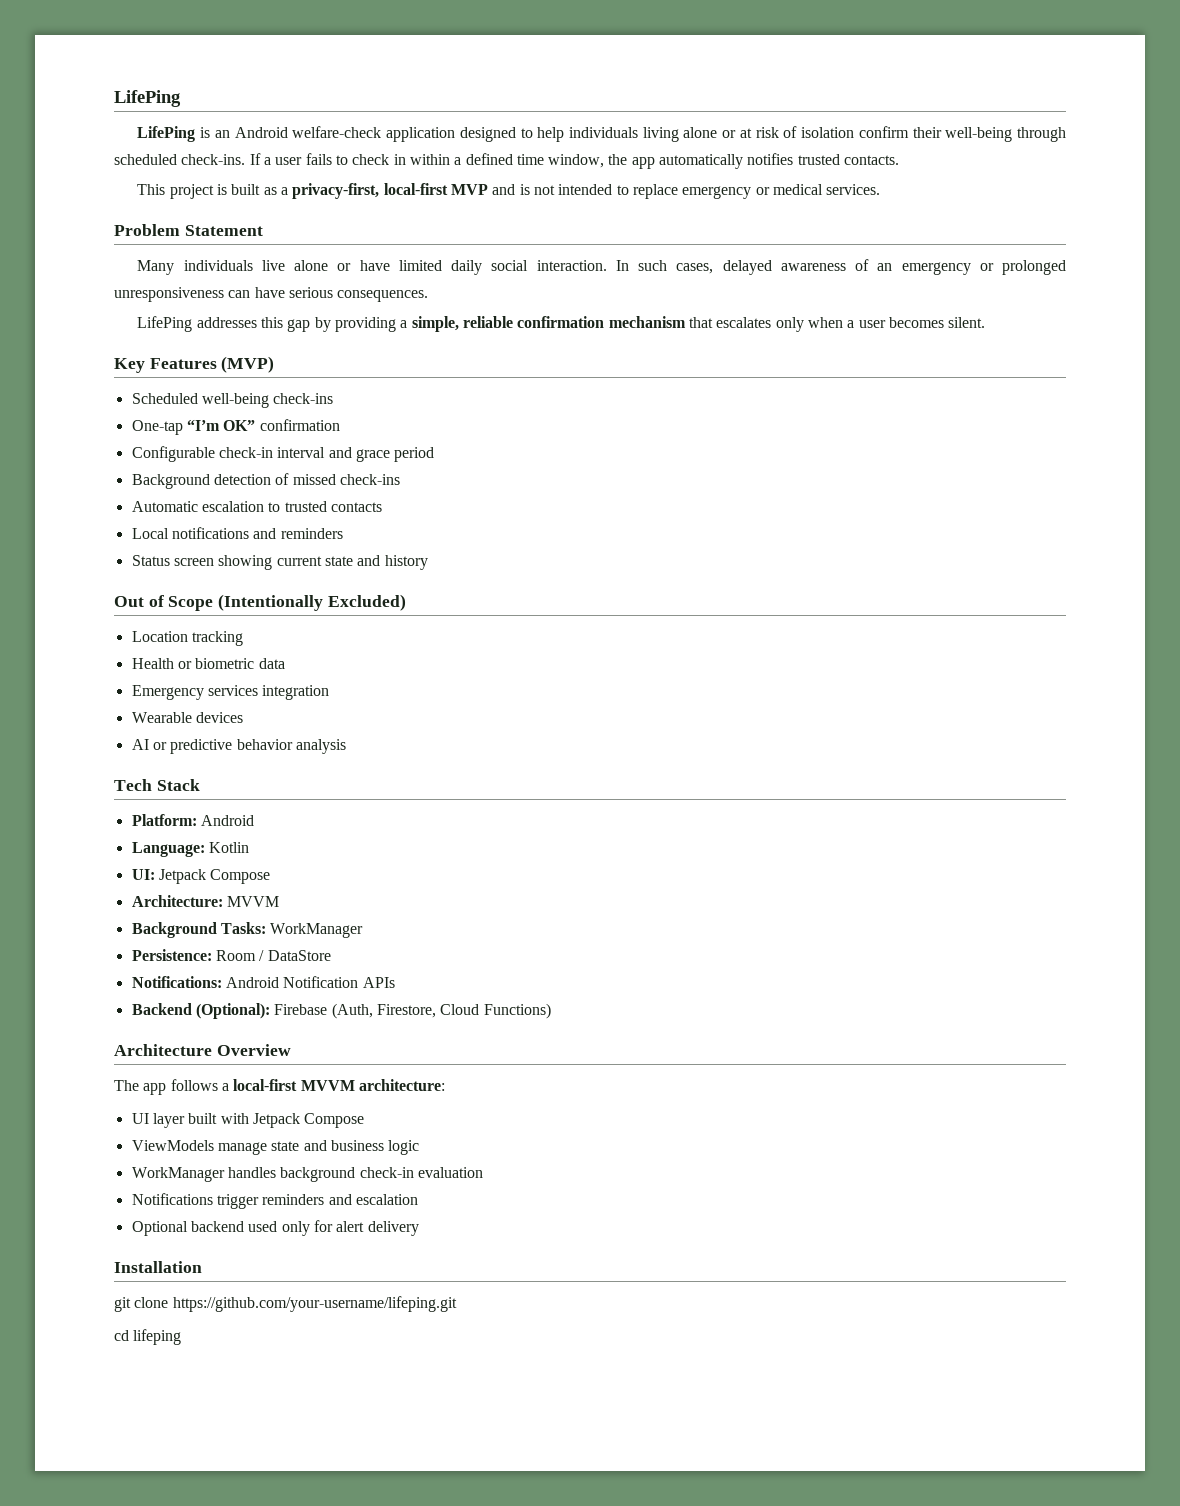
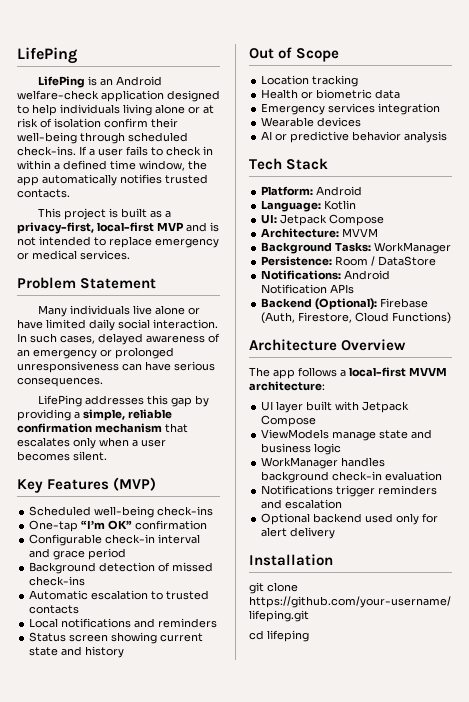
[218,594,406,611] (Intentionally Excluded) -> (340, 55) none

